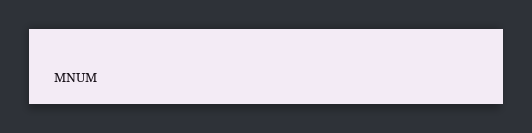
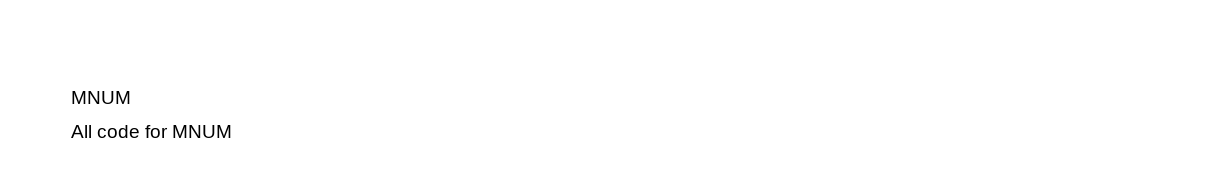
[54,73,97,82] MNUM -> [71,91,131,104] [71,125,233,138] MNUM // All code for MNUM

